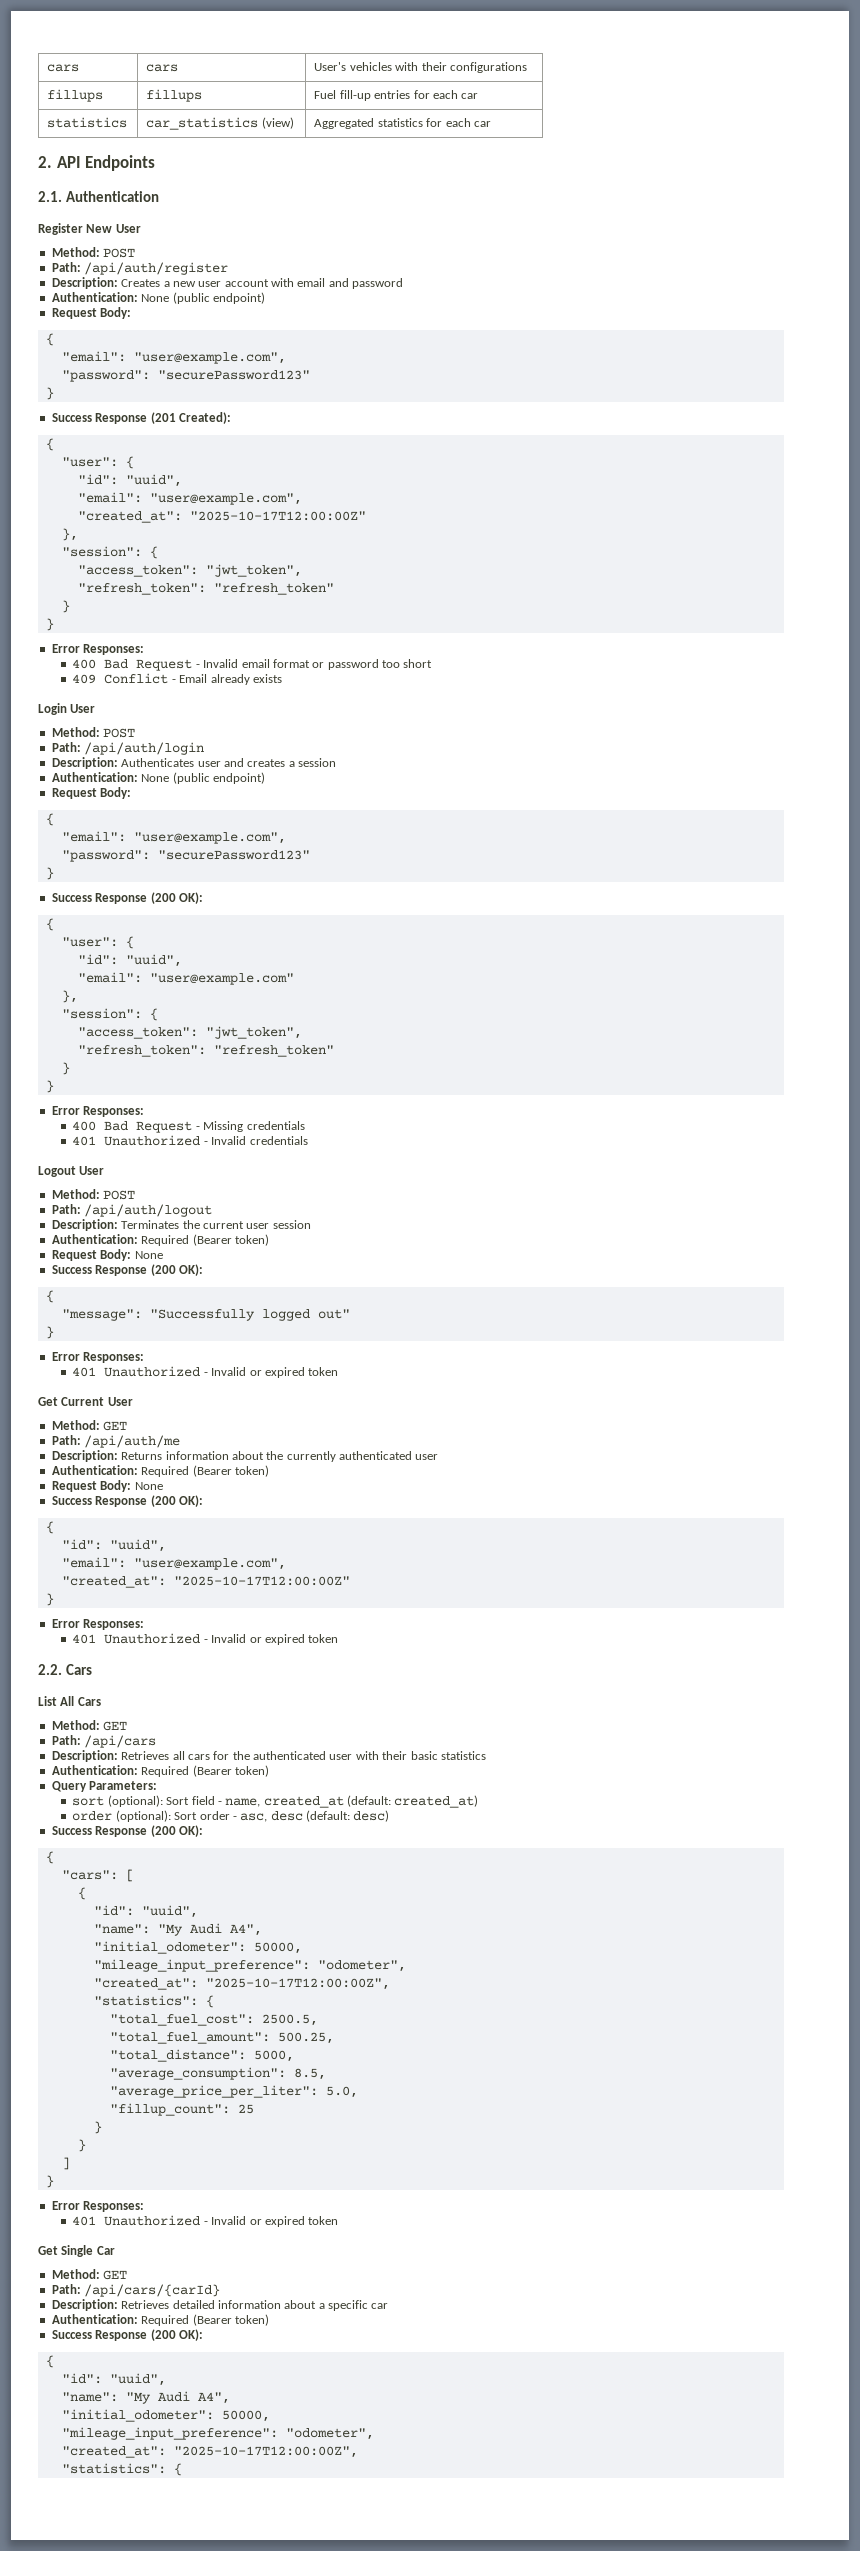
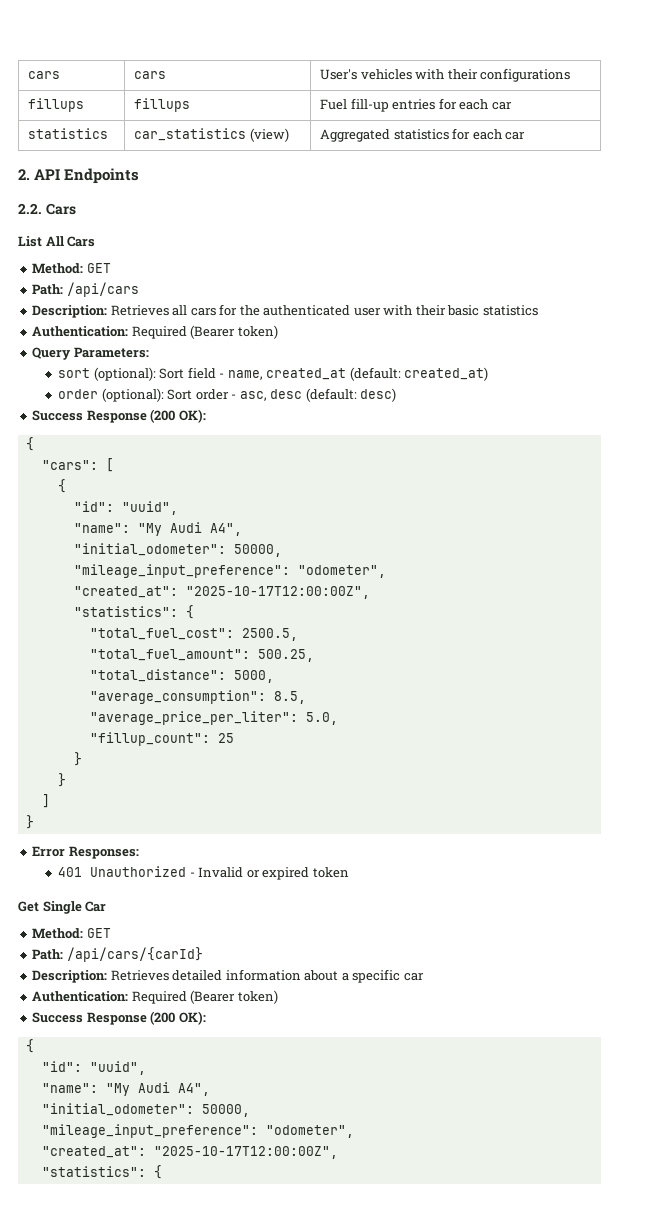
[38,191,159,202] [38,223,141,235] [51,247,136,258] [51,262,229,275] [51,277,404,289] [51,292,265,304] [51,307,132,319] [45,333,54,346] [61,351,286,364] [61,370,310,382] [45,387,54,400] [51,412,231,424] [45,438,54,451] [61,456,134,469] [77,474,182,487] [77,492,302,505] [77,511,366,523] [61,528,78,541] [61,546,158,559] [77,564,302,577] [77,583,334,595] [61,600,70,613] [45,618,54,631] [51,644,145,655] [72,659,433,671] [72,673,282,685] [38,703,96,715] [51,727,136,738] [51,742,205,755] [51,757,336,769] [51,772,265,784] [51,787,132,799] [45,813,54,826] [61,831,286,844] [61,850,310,862] [45,867,54,880] [51,892,203,904] [45,918,54,931] [61,936,134,949] [77,954,182,967] [77,972,294,985] [61,990,78,1003] [61,1008,158,1021] [77,1026,302,1039] [77,1045,334,1057] [61,1062,70,1075] [45,1080,54,1093] [51,1106,145,1117] [72,1121,305,1133] [72,1135,308,1146] [38,1166,105,1177] [51,1189,136,1200] [51,1204,213,1217] [51,1219,311,1231] [51,1234,269,1246] [51,1249,163,1261] [51,1264,203,1276] [45,1290,54,1303] [61,1309,350,1321] [45,1326,54,1339] [51,1352,145,1363] [72,1366,339,1378] [38,1397,133,1406] [51,1420,128,1431] [51,1435,181,1448] [51,1450,439,1462] [51,1465,269,1477] [51,1480,163,1492] [51,1495,203,1507] [45,1521,54,1534] [61,1539,166,1552] [61,1557,286,1570] [61,1576,350,1588] [45,1593,54,1606] [51,1619,145,1630] [72,1633,339,1645] // 2.1. Authentication // Register New User // Method: POST // Path: /api/auth/register // Description: Creates a new user account with email and password // Authentication: None (public endpoint) // Request Body: // { // "email": "user@example.com", // "password": "securePassword123" // } // Success Response (201 Created): // { // "user": { // "id": "uuid", // "email": "user@example.com", // "created_at": "2025-10-17T12:00:00Z" // }, // "session": { // "access_token": "jwt_token", // "refresh_token": "refresh_token" // } // } // Error Responses: // 400 Bad Request - Invalid email format or password too short // 409 Conflict - Email already exists // Login User // Method: POST // Path: /api/auth/login // Description: Authenticates user and creates a session // Authentication: None (public endpoint) // Request Body: // { // "email": "user@example.com", // "password": "securePassword123" // } // Success Response (200 OK): // { // "user": { // "id": "uuid", // "email": "user@example.com" // }, // "session": { // "access_token": "jwt_token", // "refresh_token": "refresh_token" // } // } // Error Responses: // 400 Bad Request - Missing credentials // 401 Unauthorized - Invalid credentials // Logout User // Method: POST // Path: /api/auth/logout // Description: Terminates the current user session // Authentication: Required (Bearer token) // Request Body: None // Success Response (200 OK): // { // "message": "Successfully logged out" // } // Error Responses: // 401 Unauthorized - Invalid or expired token // Get Current User // Method: GET // Path: /api/auth/me // Description: Returns information about the currently authenticated user // Authentication: Required (Bearer token) // Request Body: None // Success Response (200 OK): // { // "id": "uuid", // "email": "user@example.com", // "created_at": "2025-10-17T12:00:00Z" // } // Error Responses: // 401 Unauthorized - Invalid or expired token -> (140, 176) none

